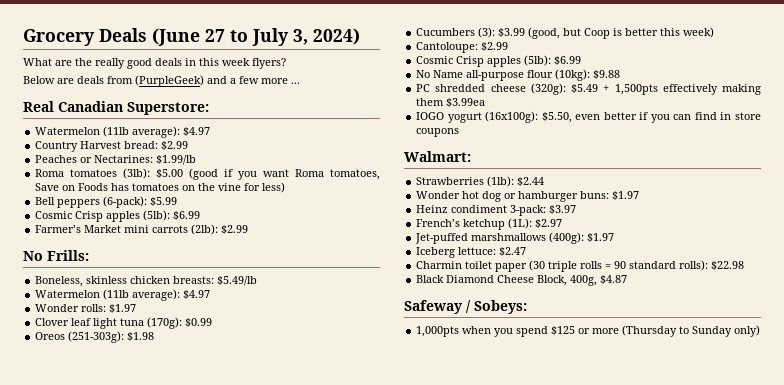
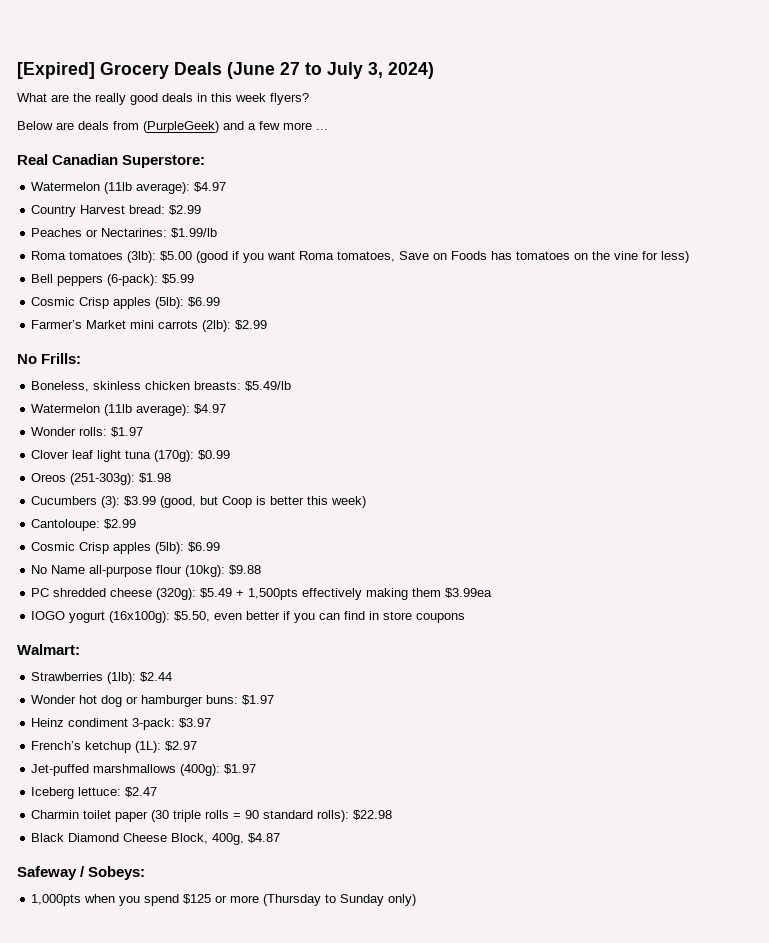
(23, 37) none -> [17,62,95,79] [Expired]

